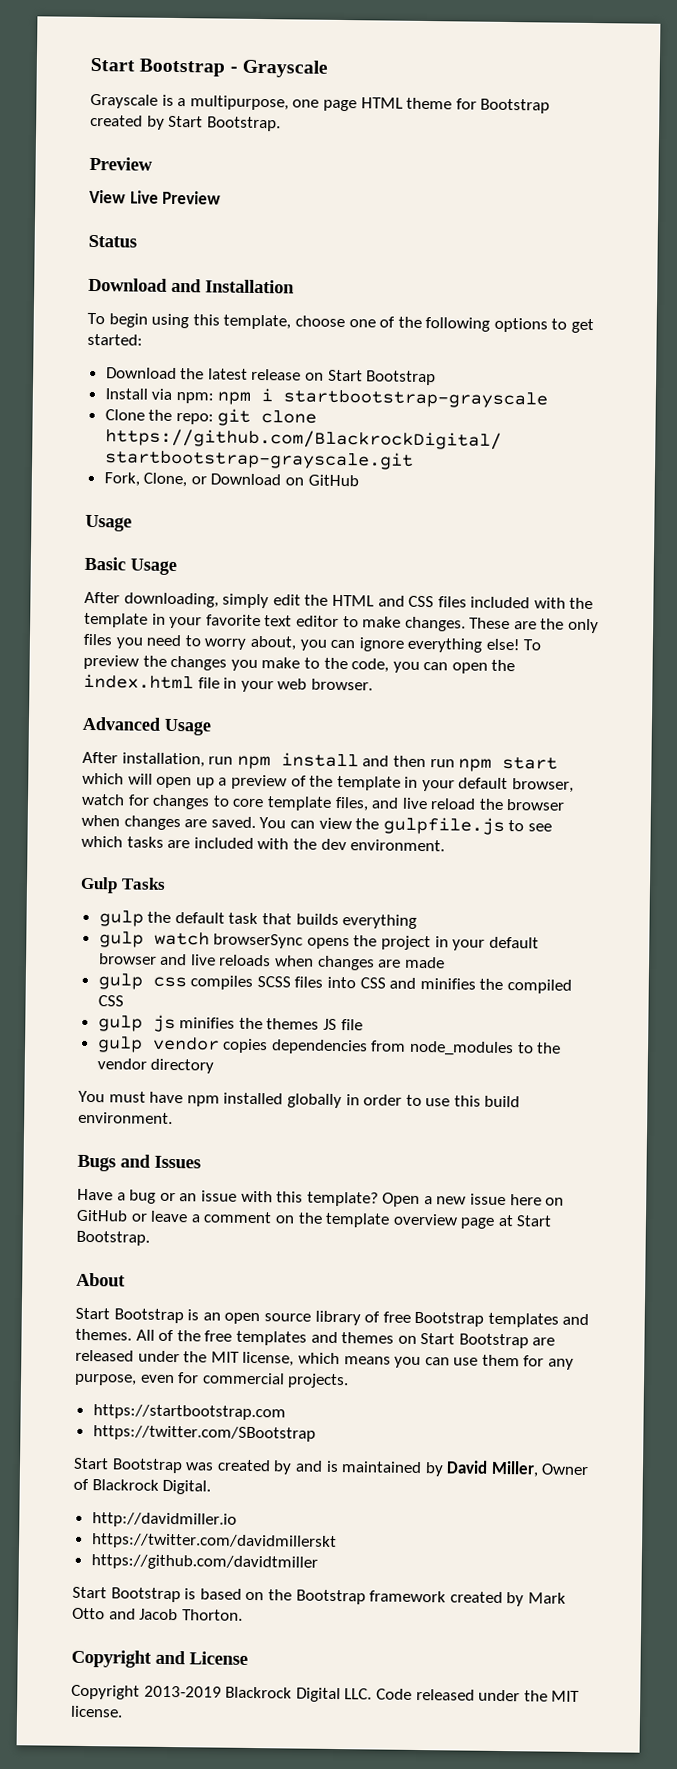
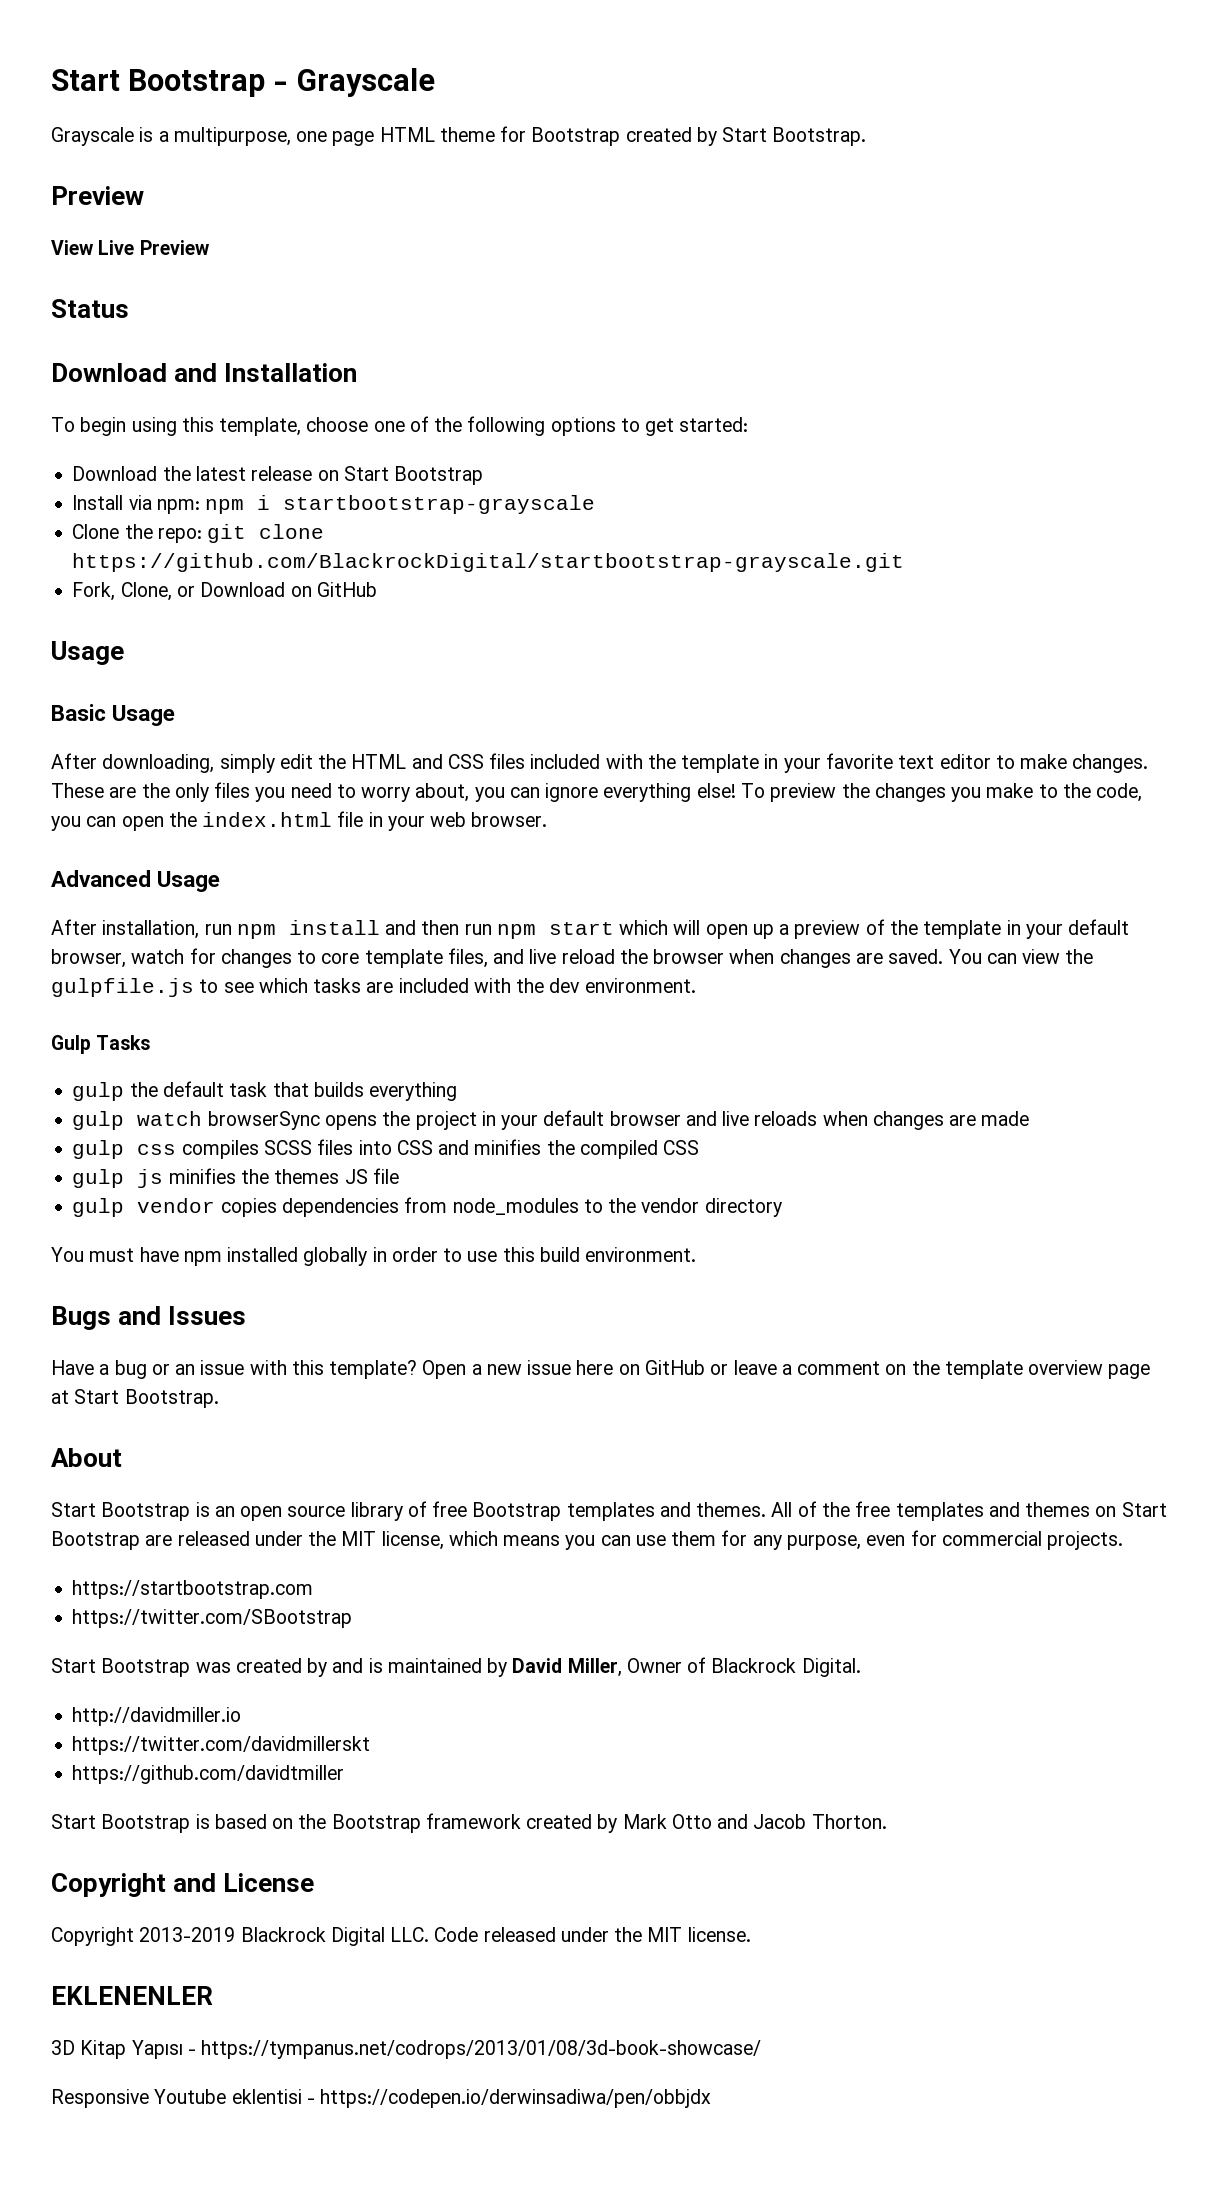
(123, 1711) none -> [51,1986,213,2005] [51,2040,762,2059] [51,2089,712,2108] // EKLENENLER // 3D Kitap Yapısı - https://tympanus.net/codrops/2013/01/08/3d-book-showcase/ // Responsive Youtube eklentisi - https://codepen.io/derwinsadiwa/pen/obbjdx

